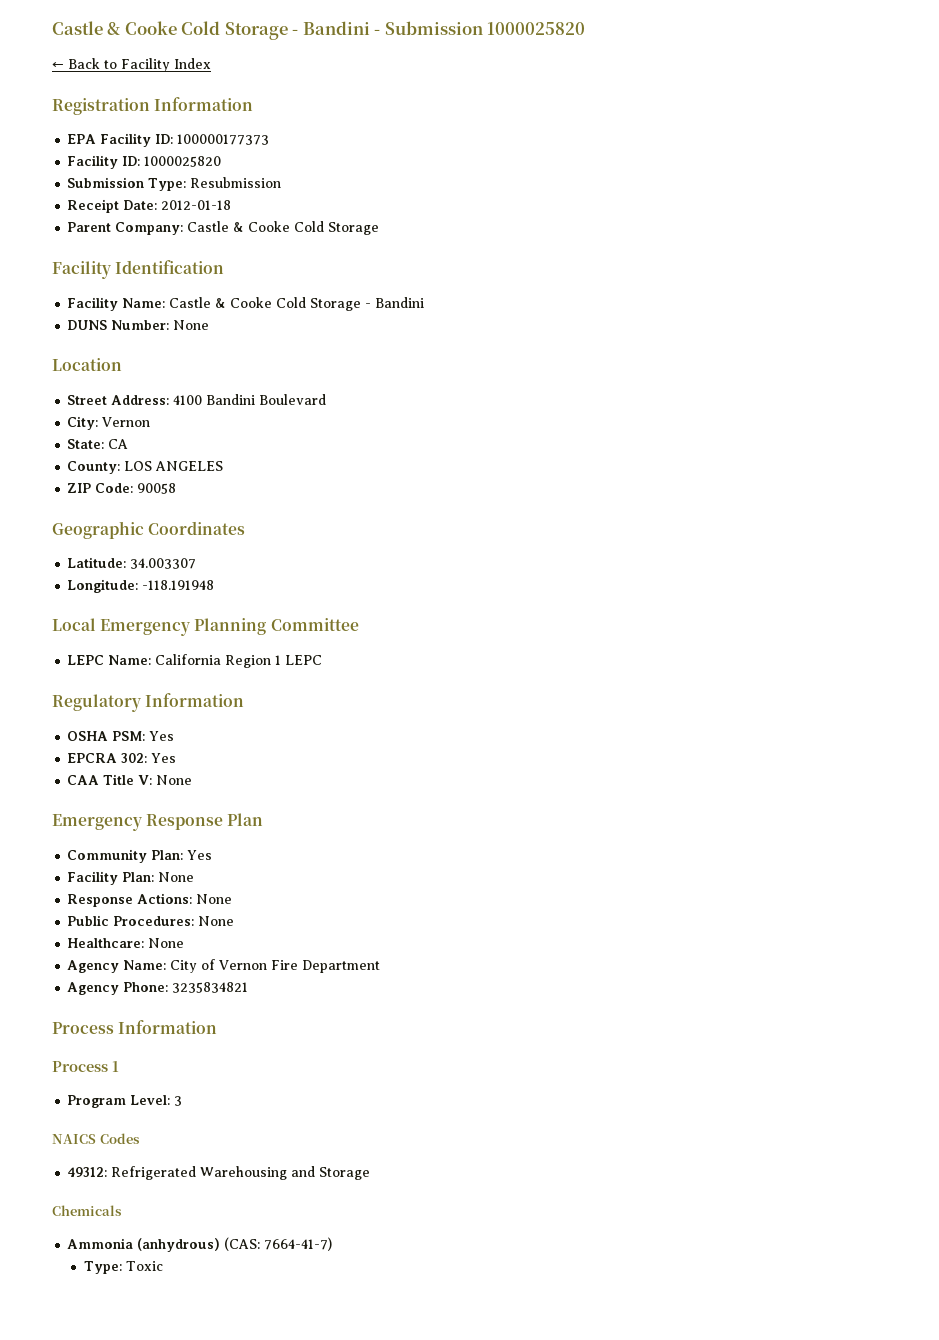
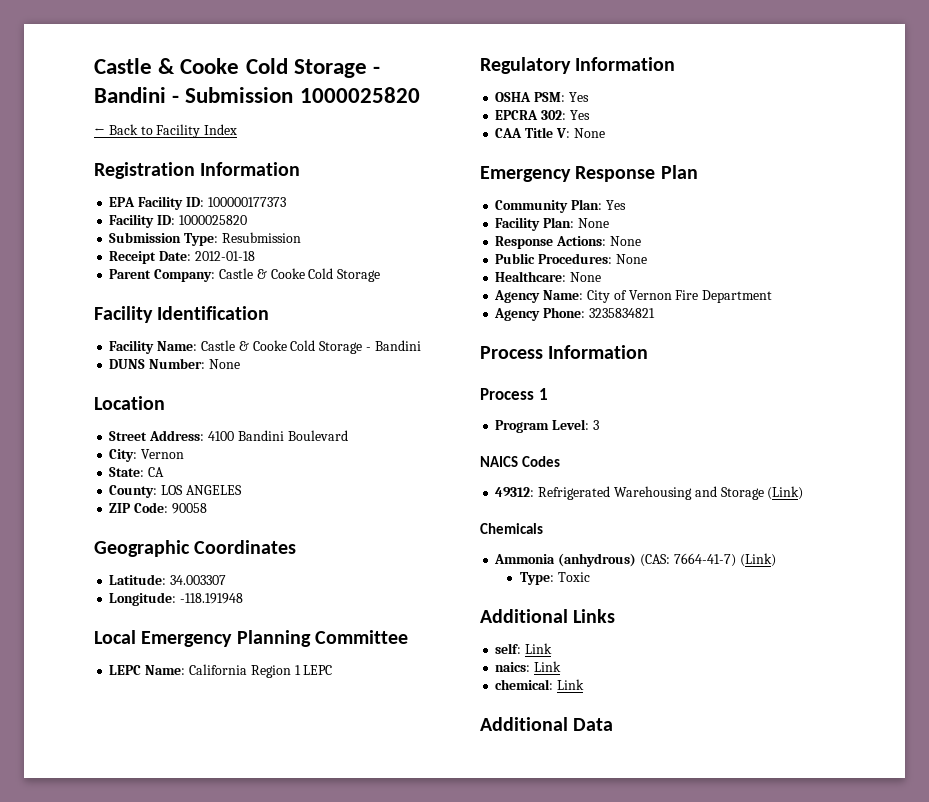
(371, 1173) none -> [767,486,804,500] (Link)
(333, 1244) none -> [739,553,776,567] (Link)
(163, 1266) none -> [480,609,616,623] [495,643,553,654] [495,661,562,672] [495,679,585,690] [480,717,614,731] // Additional Links // self: Link // naics: Link // chemical: Link // Additional Data

